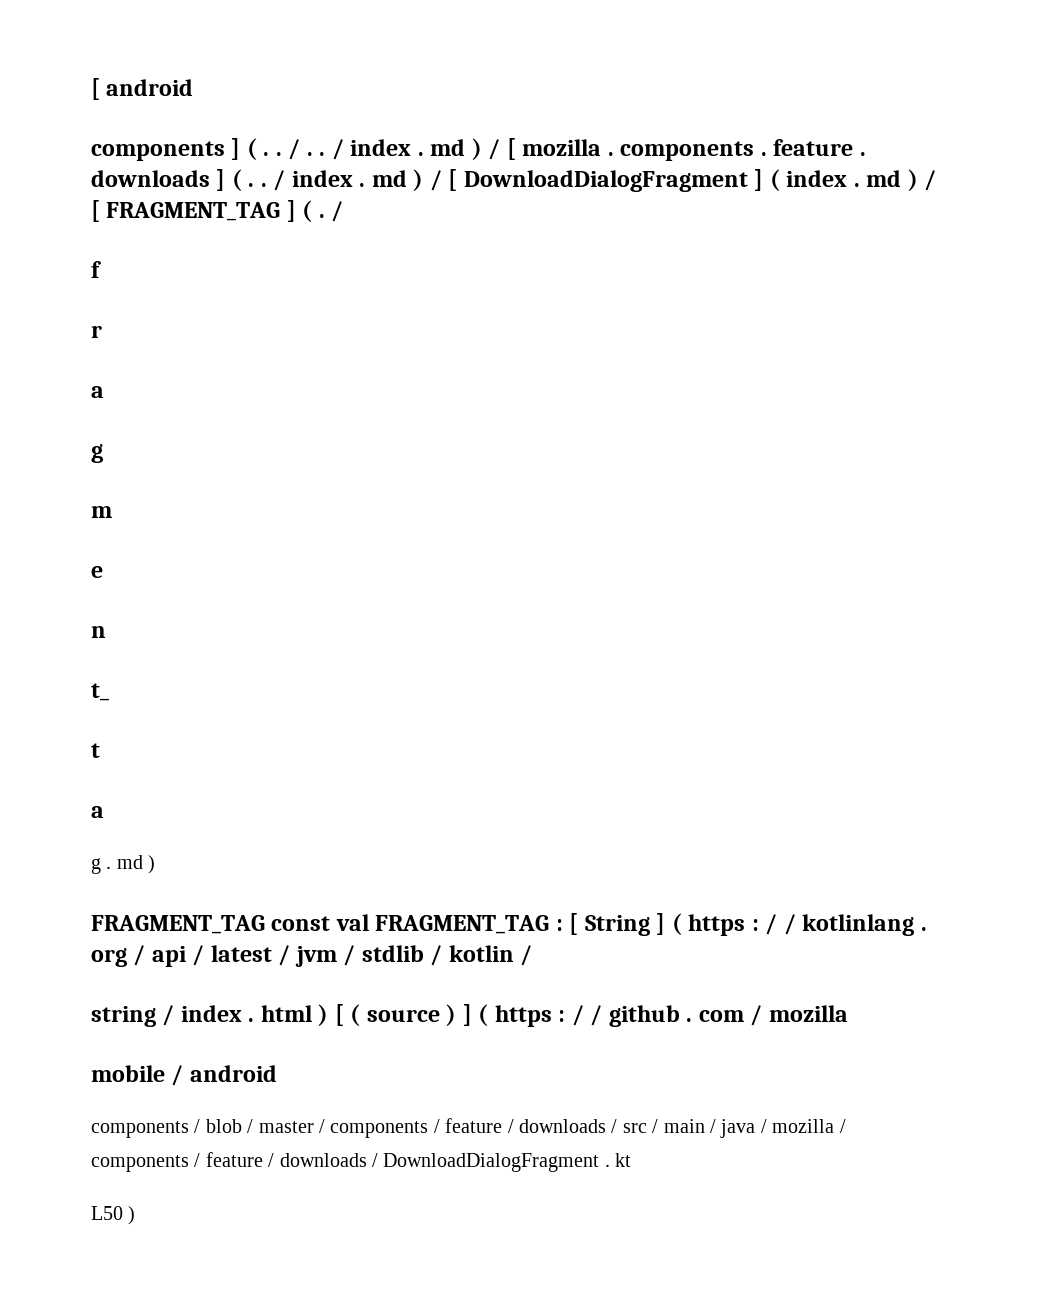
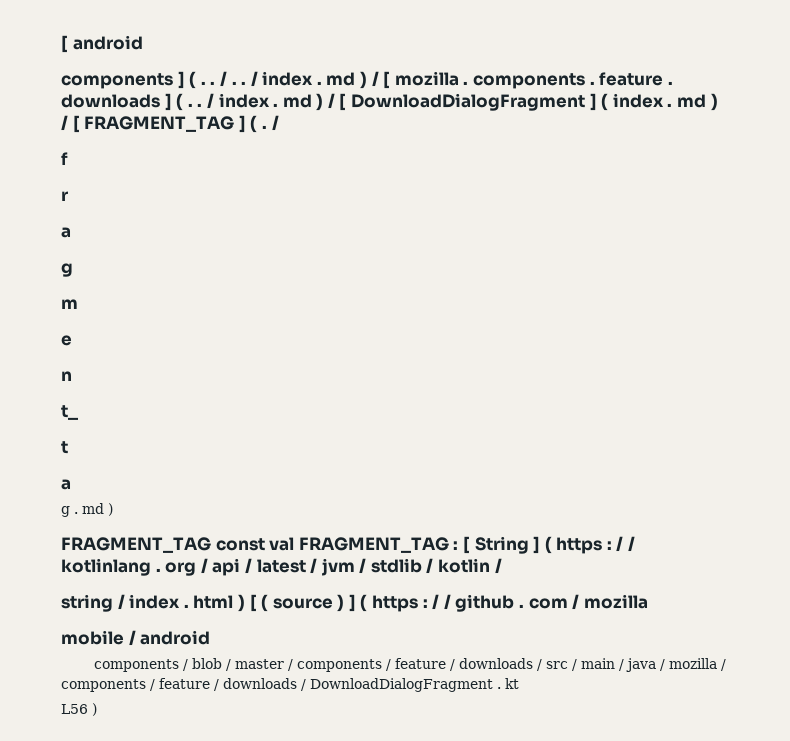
[91,1206,123,1220] L50 -> [61,704,88,714] L56

